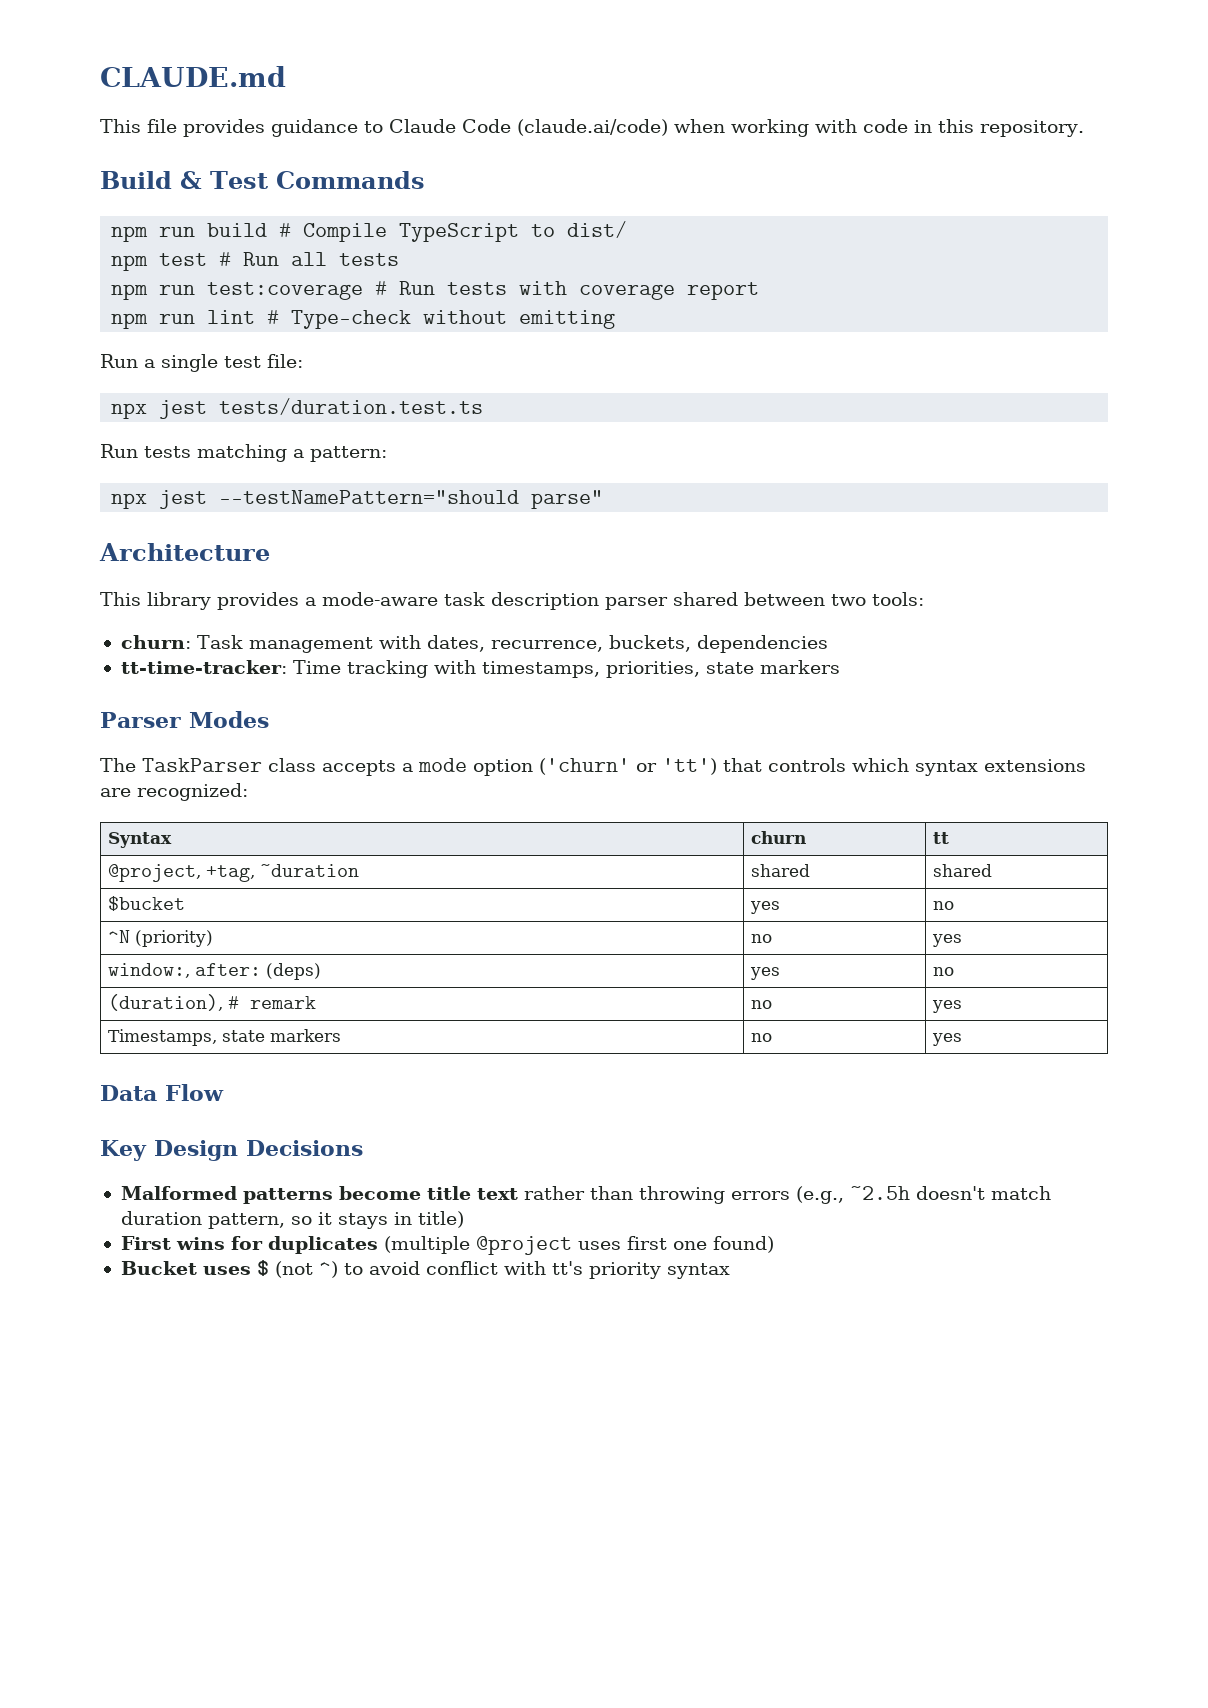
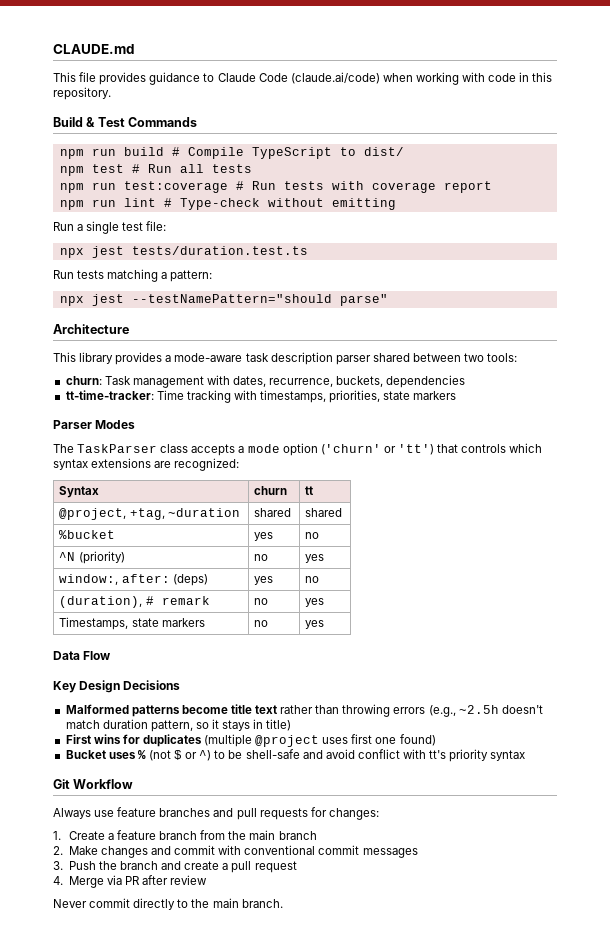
[108,896,186,911] $bucket -> [59,530,116,539] %bucket
[256,1260,363,1278] $ (not ^) to -> [137,749,323,761] % (not $ or ^) to be shell-safe and
(730, 1271) none -> [53,779,134,789] [53,807,379,820] [53,830,317,840] [53,845,418,858] [53,861,297,873] [53,875,208,888] [53,898,283,910] // Git Workflow // Always use feature branches and pull requests for changes: // 1. Create a feature branch from the main branch // 2. Make changes and commit with conventional commit messages // 3. Push the branch and create a pull request // 4. Merge via PR after review // Never commit directly to the main branch.

